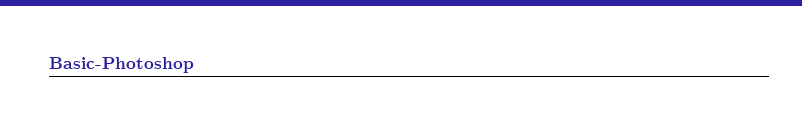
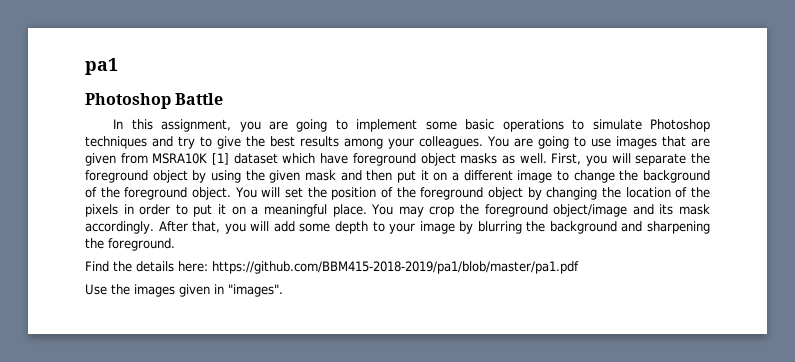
[49,57,194,73] Basic-Photoshop -> [85,58,118,75] [85,93,224,109] [113,119,710,132] [85,136,710,149] [85,153,710,166] [85,170,710,183] [85,187,710,200] [85,204,710,217] [85,221,710,234] [85,238,175,251] [85,261,579,274] [85,284,283,297] pa1 // Photoshop Battle // In this assignment, you are going to implement some basic operations to simulate Photoshop techniques and try to give the best results among your colleagues. You are going to use images that are given from MSRA10K [1] dataset which have foreground object masks as well. First, you will separate the foreground object by using the given mask and then put it on a different image to change the background of the foreground object. You will set the position of the foreground object by changing the location of the pixels in order to put it on a meaningful place. You may crop the foreground object/image and its mask accordingly. After that, you will add some depth to your image by blurring the background and sharpening the foreground. // Find the details here: https://github.com/BBM415-2018-2019/pa1/blob/master/pa1.pdf // Use the images given in "images".

